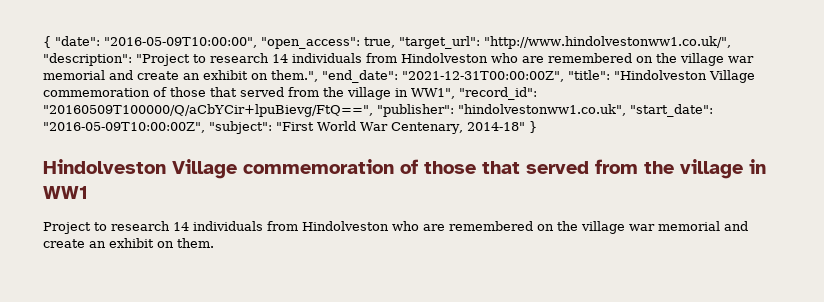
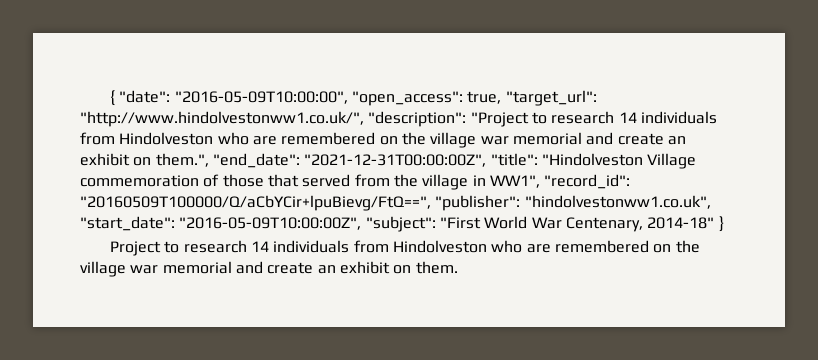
[43,159,766,179] [43,186,88,199] // Hindolveston Village commemoration of those that served from the village in WW1 -> (724, 224) none

